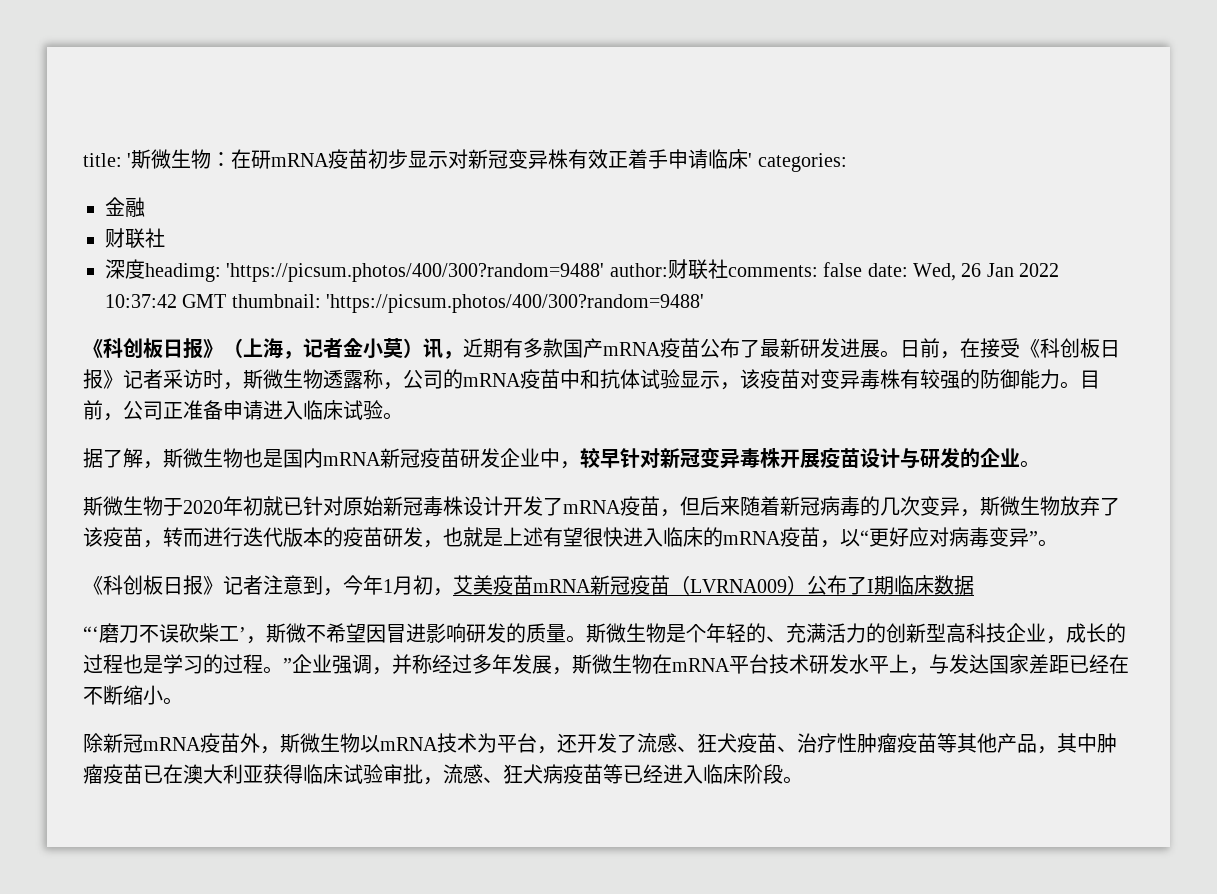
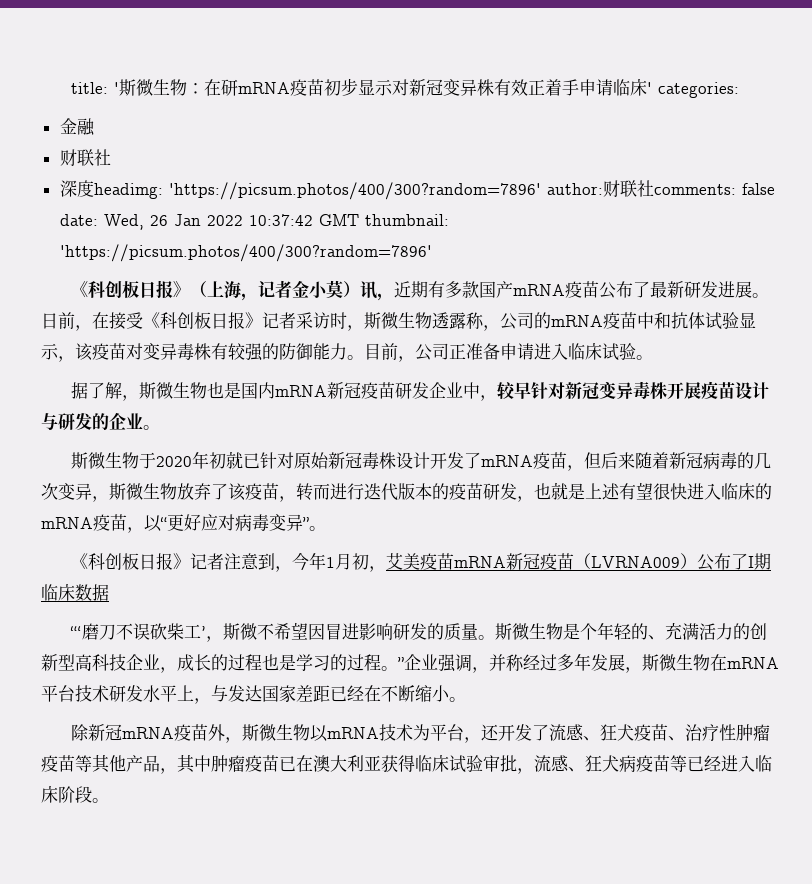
[226,263,605,282] 'https://picsum.photos/400/300?random=9488' -> [168,182,541,200] 'https://picsum.photos/400/300?random=7896'
[326,294,705,313] 'https://picsum.photos/400/300?random=9488' -> [59,244,432,262] 'https://picsum.photos/400/300?random=7896'

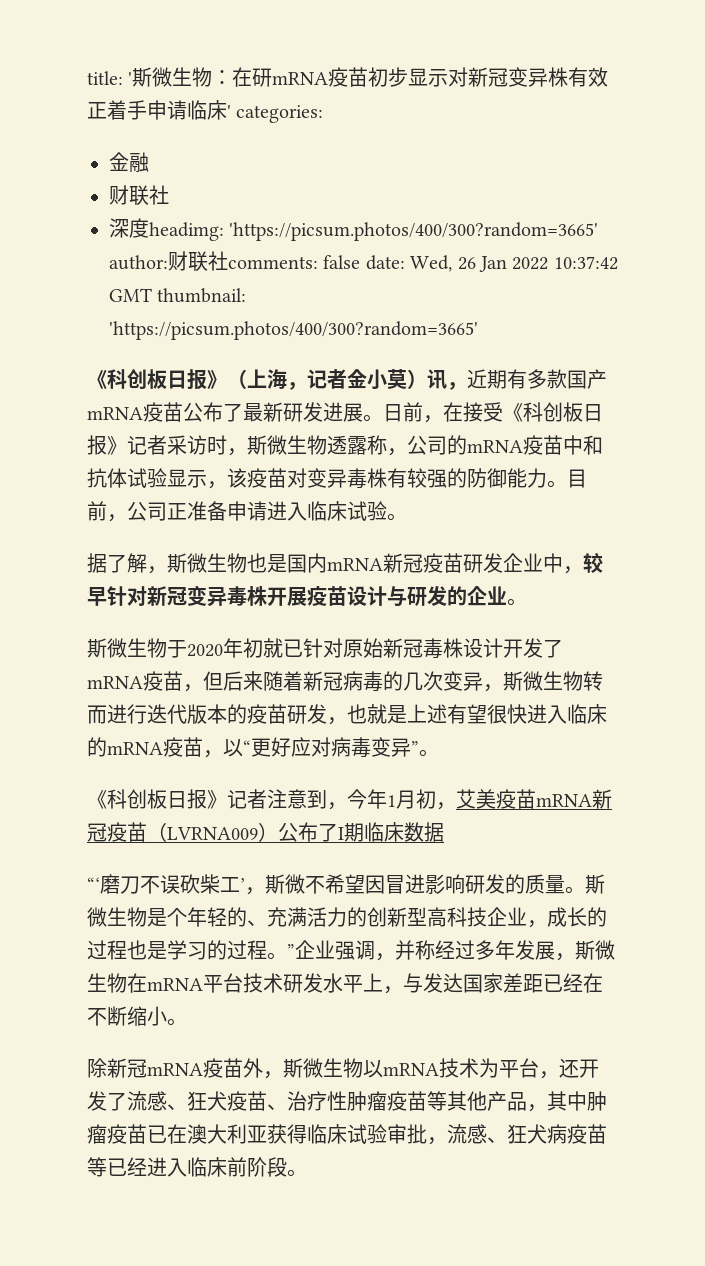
[168,182,541,200] 'https://picsum.photos/400/300?random=7896' -> [229,222,599,241] 'https://picsum.photos/400/300?random=3665'
[59,244,432,262] 'https://picsum.photos/400/300?random=7896' -> [109,321,478,340] 'https://picsum.photos/400/300?random=3665'
[177,483,296,502] 放弃了该疫苗， -> (583, 681) none
(58, 794) none -> [227,1157,247,1177] 前

